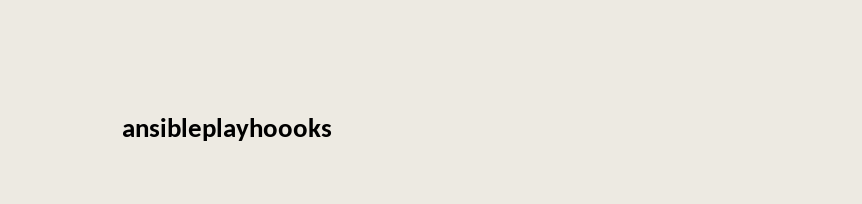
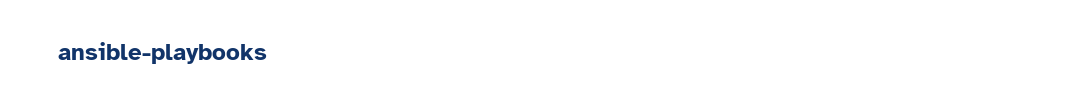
[122,118,332,141] ansibleplayhoooks -> [58,42,267,64] ansible-playbooks

